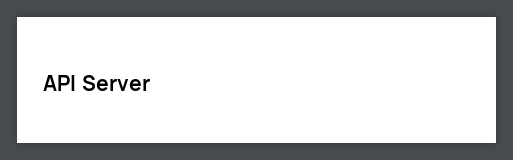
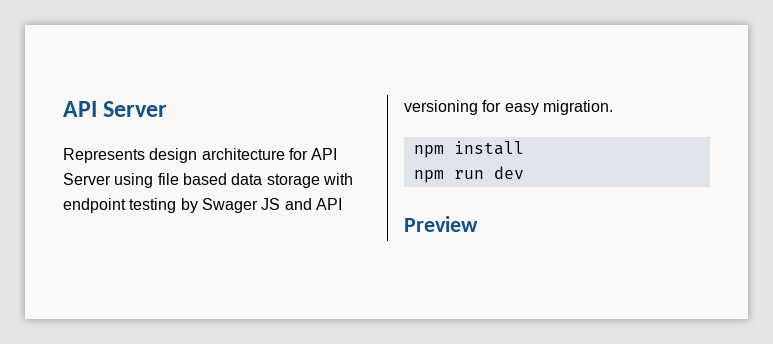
[43,75,150,91] API Server -> [63,101,168,117] [63,148,338,163] [63,173,353,188] [63,198,342,213] [404,100,613,115] [413,141,524,158] [413,166,524,183] [404,216,478,232] API Server // Represents design architecture for API Server using file based data storage with endpoint testing by Swager JS and API versioning for easy migration. // npm install // npm run dev // Preview

